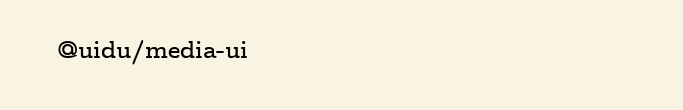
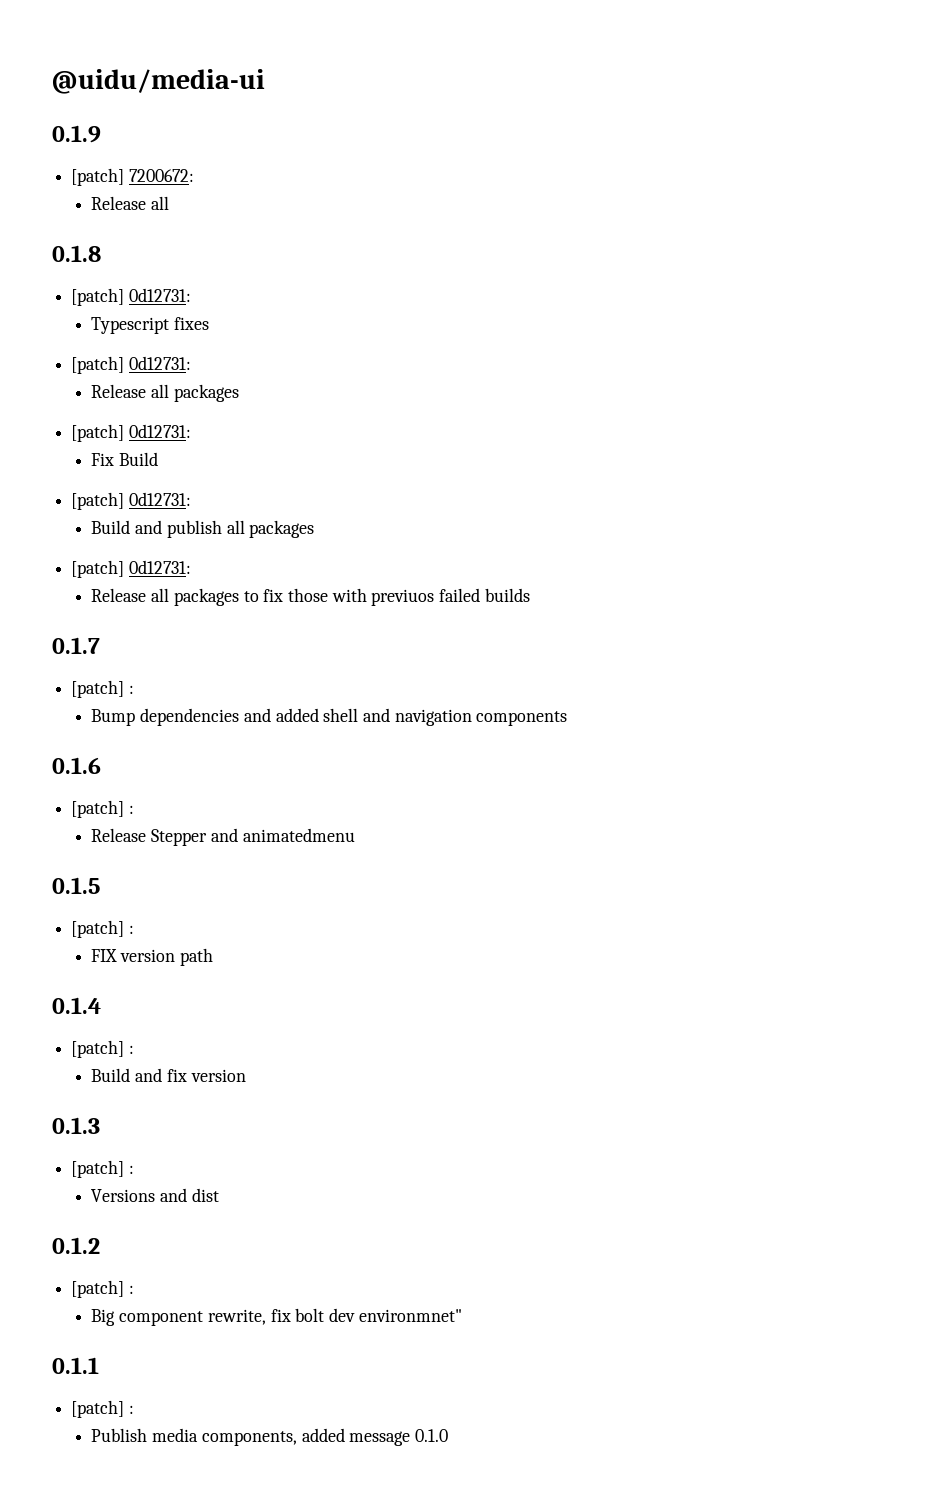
(248, 52) none -> [52,125,101,143] [71,168,194,186] [91,196,170,210] [52,245,101,262] [71,288,191,306] [91,317,210,334] [71,356,191,374] [91,384,239,402] [71,424,191,442] [91,452,159,466] [71,492,191,510] [91,520,315,538] [71,560,191,578] [91,588,530,606] [52,637,100,654] [71,680,134,698] [91,708,568,726] [52,757,101,774] [71,800,134,818] [91,828,355,846] [52,877,100,894] [71,920,134,938] [91,948,213,966] [52,997,101,1014] [71,1040,134,1058] [91,1068,246,1082] [52,1117,100,1134] [71,1160,134,1178] [91,1188,219,1202] [52,1237,100,1254] [71,1280,134,1298] [91,1308,462,1326] [52,1357,99,1374] [71,1400,134,1418] [91,1428,448,1446] // 0.1.9 // [patch] 7200672: // Release all // 0.1.8 // [patch] 0d12731: // Typescript fixes // [patch] 0d12731: // Release all packages // [patch] 0d12731: // Fix Build // [patch] 0d12731: // Build and publish all packages // [patch] 0d12731: // Release all packages to fix those with previuos failed builds // 0.1.7 // [patch] : // Bump dependencies and added shell and navigation components // 0.1.6 // [patch] : // Release Stepper and animatedmenu // 0.1.5 // [patch] : // FIX version path // 0.1.4 // [patch] : // Build and fix version // 0.1.3 // [patch] : // Versions and dist // 0.1.2 // [patch] : // Big component rewrite, fix bolt dev environmnet" // 0.1.1 // [patch] : // Publish media components, added message 0.1.0

